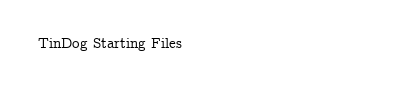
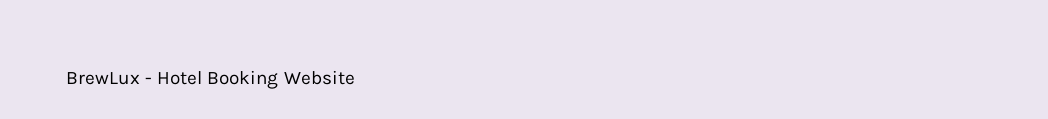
[38,38,182,51] TinDog Starting Files -> [66,70,355,89] BrewLux - Hotel Booking Website

